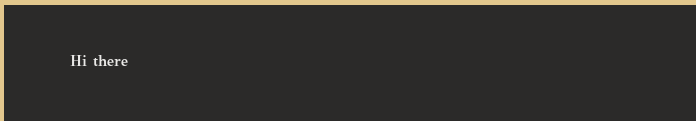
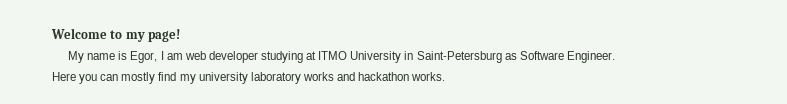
[70,55,128,67] Hi there -> [51,28,181,42] [68,51,615,63] [52,72,446,84] Welcome to my page! // My name is Egor, I am web developer studying at ITMO University in Saint-Petersburg as Software Engineer. // Here you can mostly find my university laboratory works and hackathon works.

